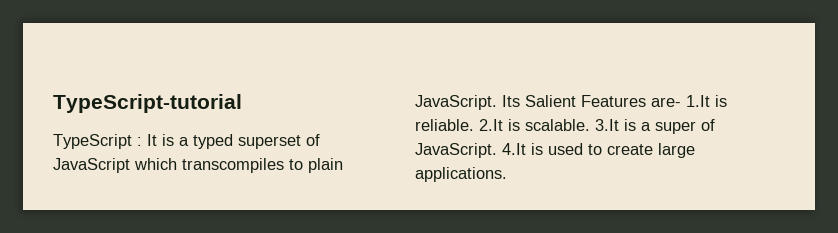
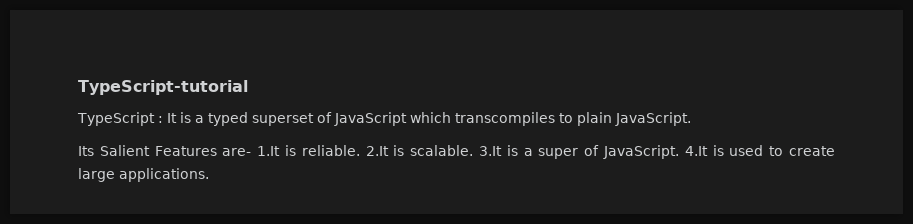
(497, 102) none -> (691, 119) //

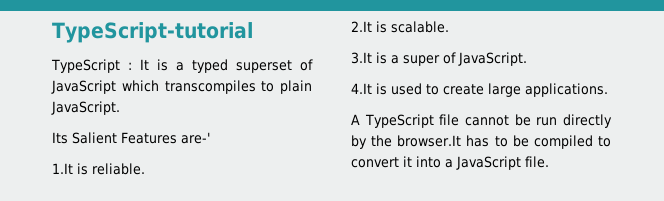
[222,148,252,156] are- -> [181,132,210,144] are-' //
(360, 150) none -> (145, 169) //
(474, 150) none -> (449, 27) //
(680, 152) none -> (527, 59) //
(209, 175) none -> [351,114,612,128] [351,135,611,149] [351,156,549,170] // A TypeScript file cannot be run directly by the browser.It has to be compiled to convert it into a JavaScript file.

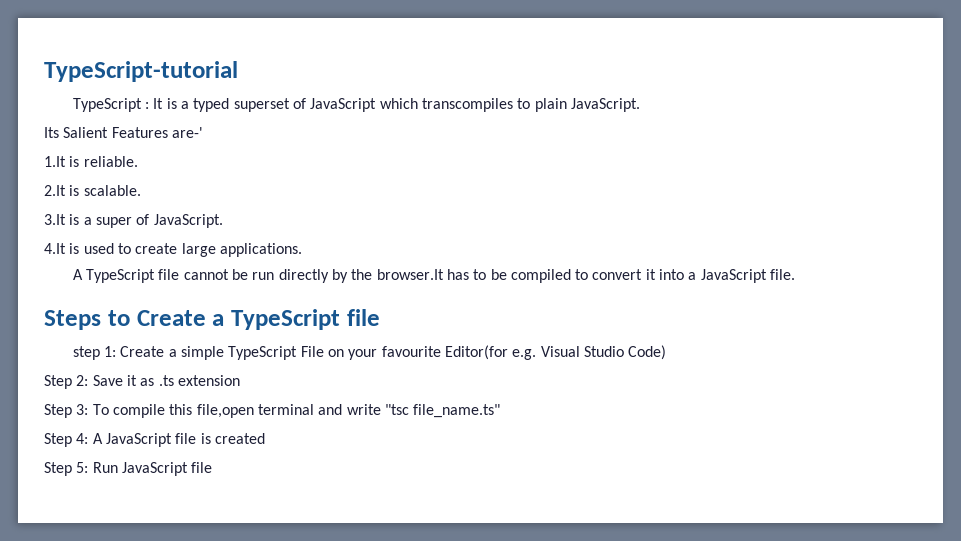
(549, 162) none -> [44,309,380,330] [72,345,667,360] [44,375,240,389] [44,404,501,418] [44,433,265,447] [44,462,213,476] // Steps to Create a TypeScript file // step 1: Create a simple TypeScript File on your favourite Editor(for e.g. Visual Studio Code) // Step 2: Save it as .ts extension // Step 3: To compile this file,open terminal and write "tsc file_name.ts" // Step 4: A JavaScript file is created // Step 5: Run JavaScript file

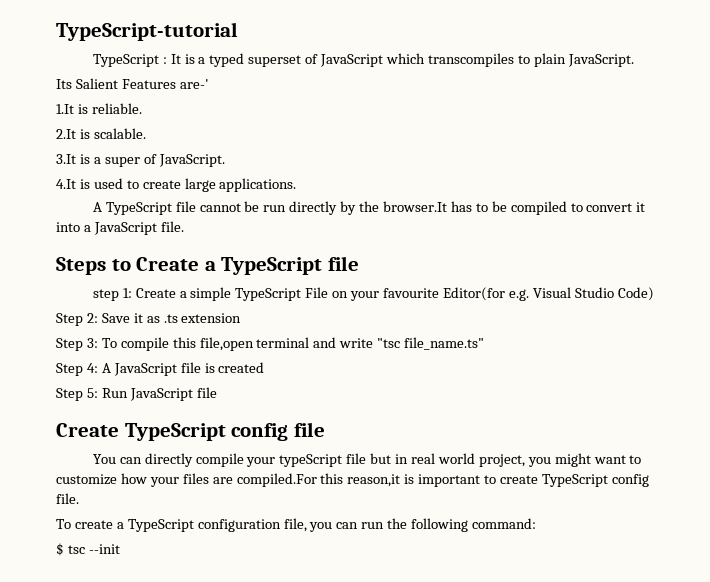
(213, 467) none -> [56,422,325,441] [92,453,642,467] [56,473,649,487] [56,493,79,504] [56,518,537,532] [56,543,120,556] // Create TypeScript config file // You can directly compile your typeScript file but in real world project, you might want to customize how your files are compiled.For this reason,it is important to create TypeScript config file. // To create a TypeScript configuration file, you can run the following command: // $ tsc --init

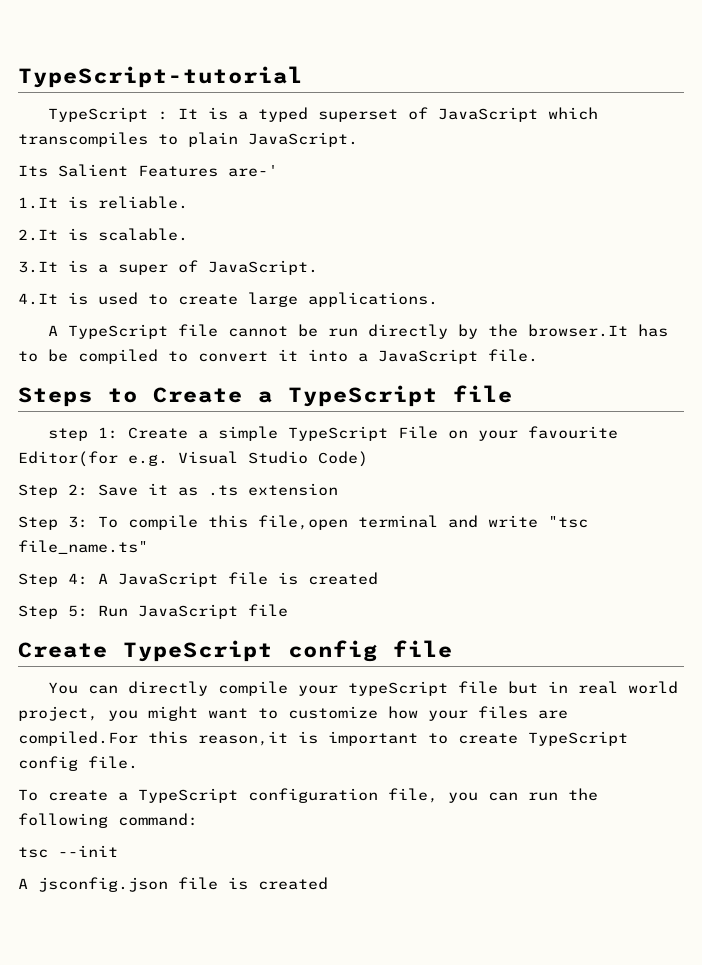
[56,543,64,556] $ -> (198, 819) none
(120, 549) none -> [18,877,328,892] // A jsconfig.json file is created

